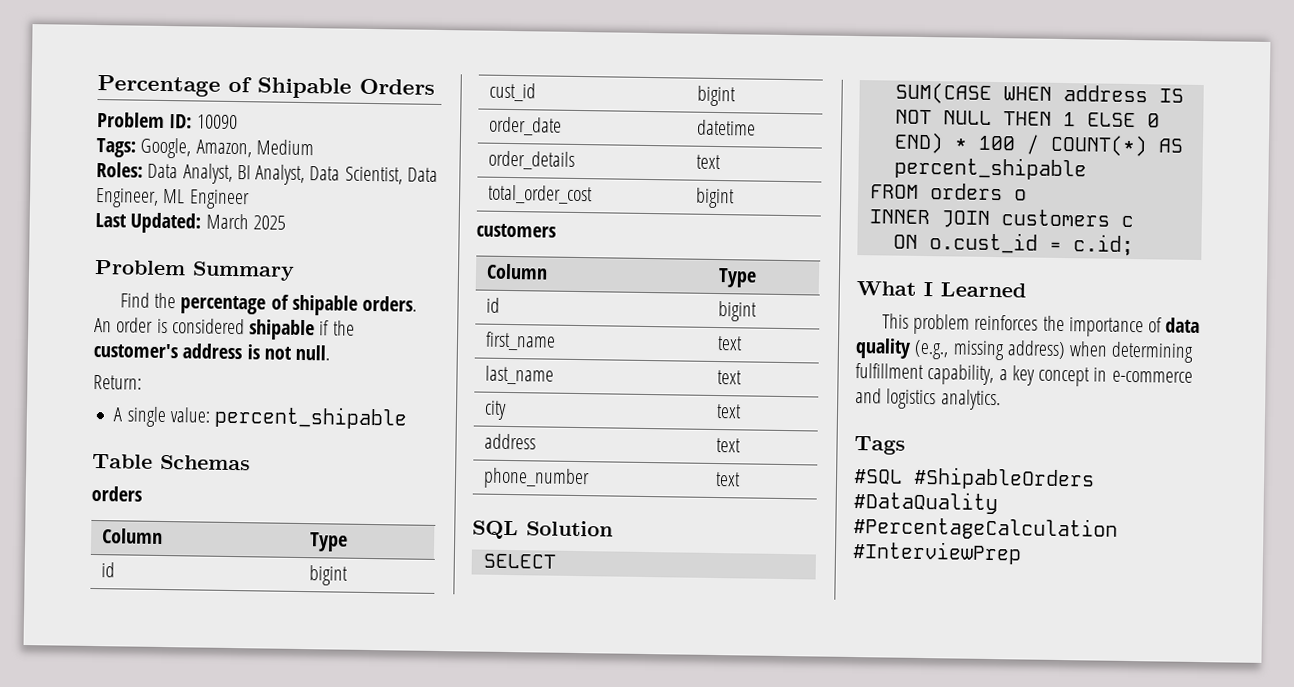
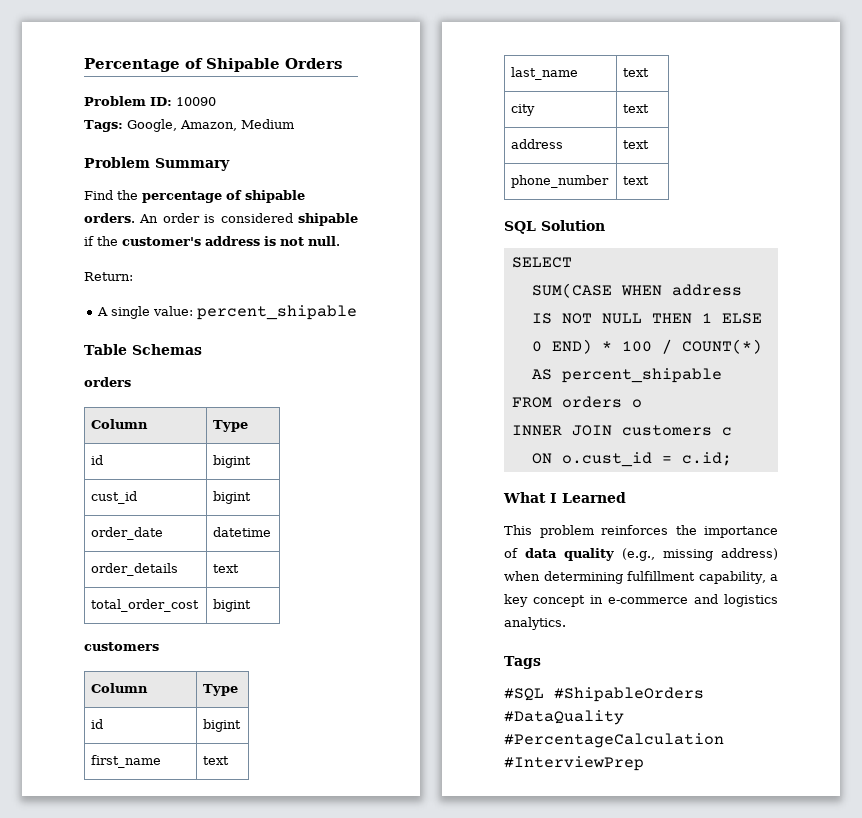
[96,162,438,186] [95,188,250,210] [95,212,286,234] // Roles: Data Analyst, BI Analyst, Data Scientist, Data Engineer, ML Engineer // Last Updated: March 2025 -> (294, 124) none

